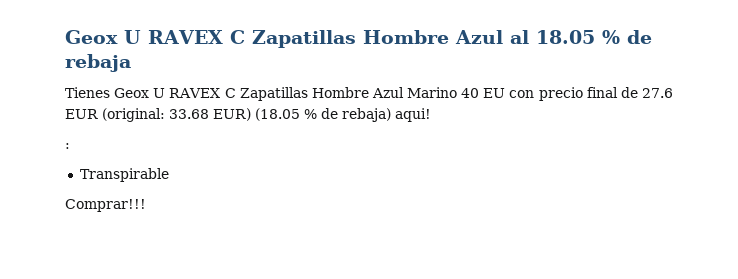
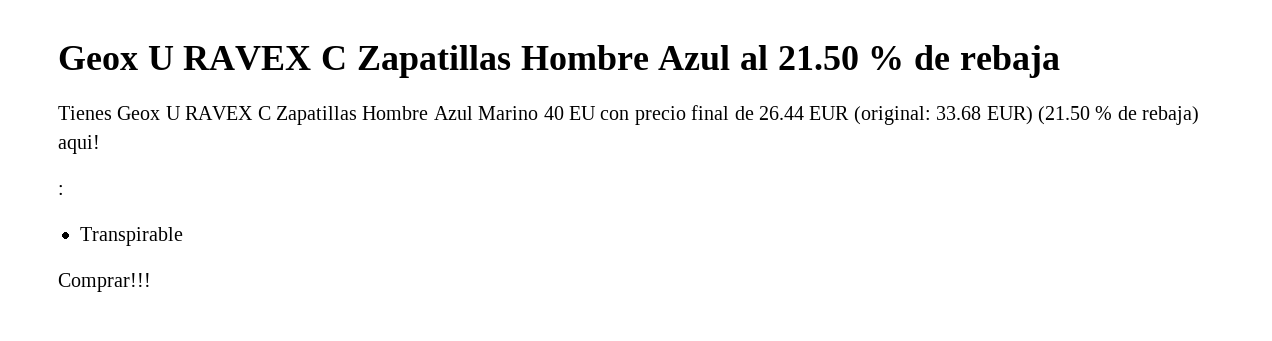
[535,30,595,44] 18.05 -> [777,46,859,70] 21.50
[641,88,673,98] 27.6 -> [758,106,804,120] 26.44
[255,108,300,121] (18.05 -> [1037,106,1090,125] (21.50

